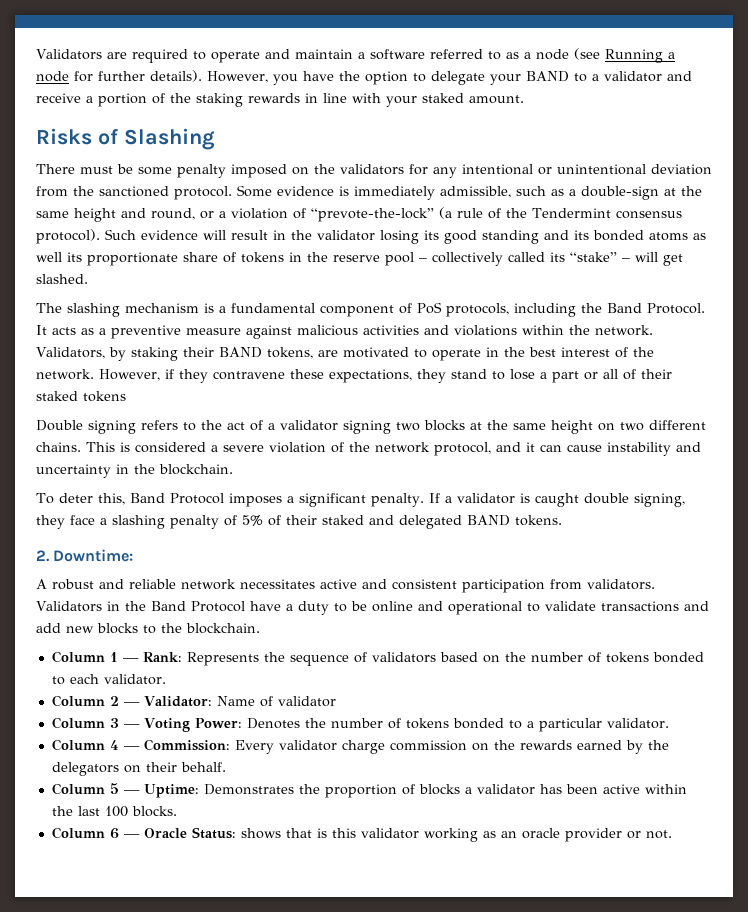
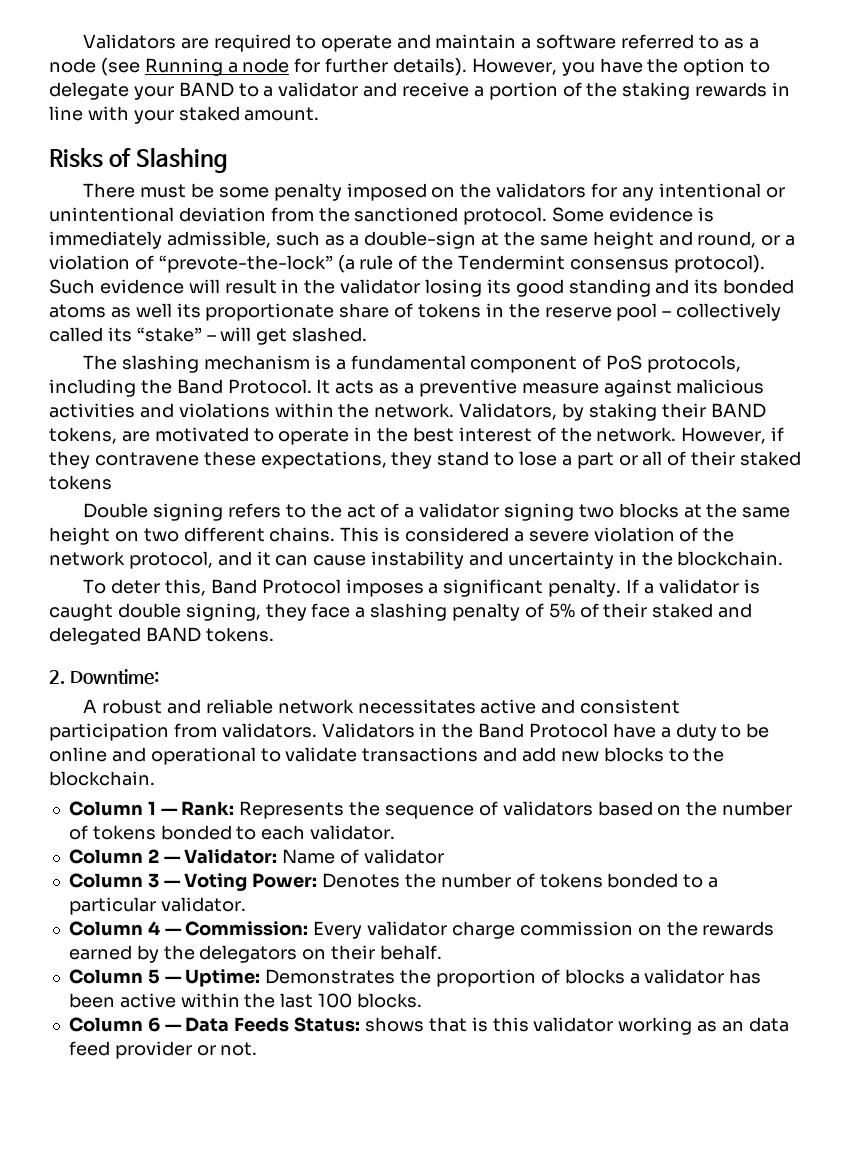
[143,828,187,838] Oracle -> [185,1017,290,1032] Data Feeds
[521,828,560,839] oracle -> [748,1017,789,1032] [68,1041,110,1056] data feed

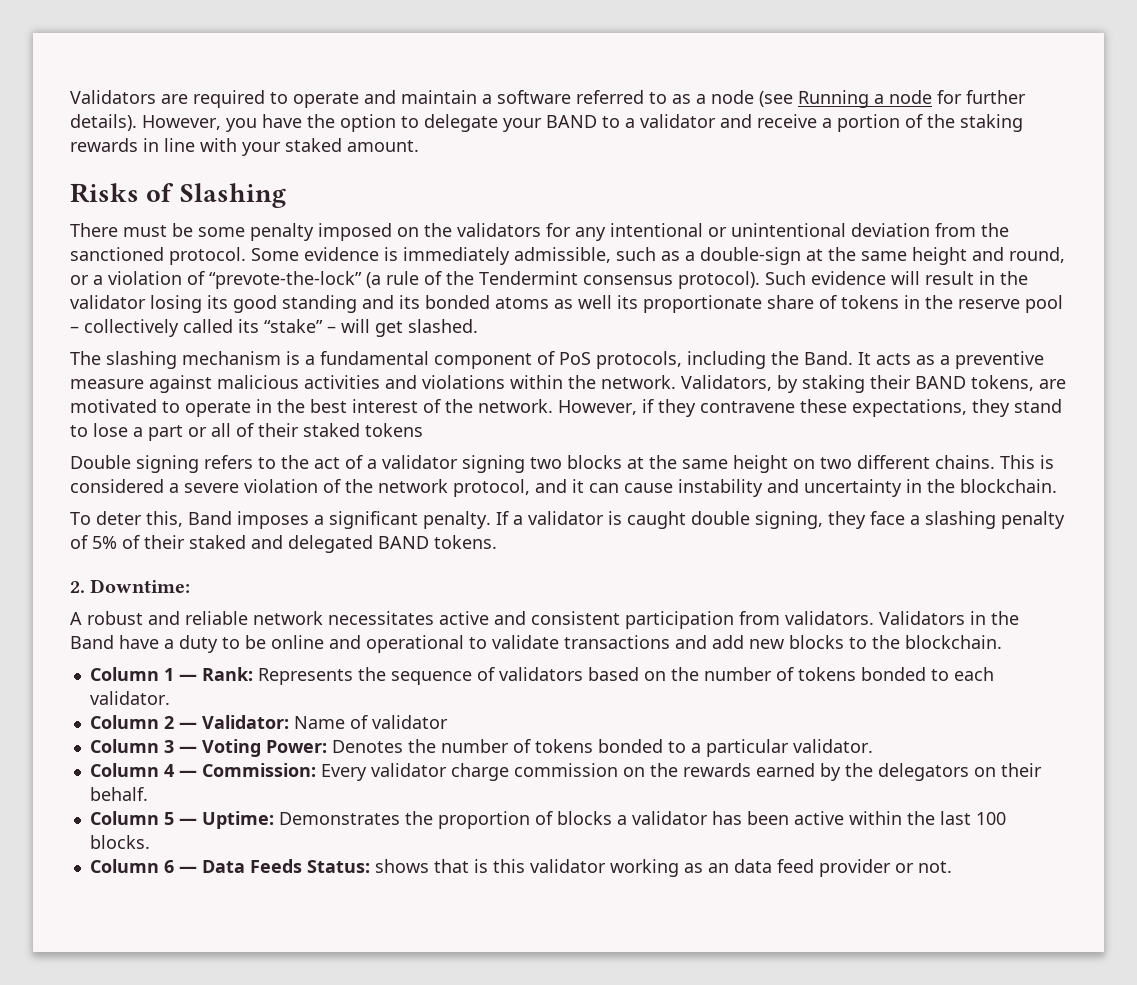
[176,379,312,394] Band Protocol. -> [804,351,853,365] Band.
[261,579,341,594] Protocol -> (232, 518) none
[529,723,609,738] Protocol -> (114, 642) none

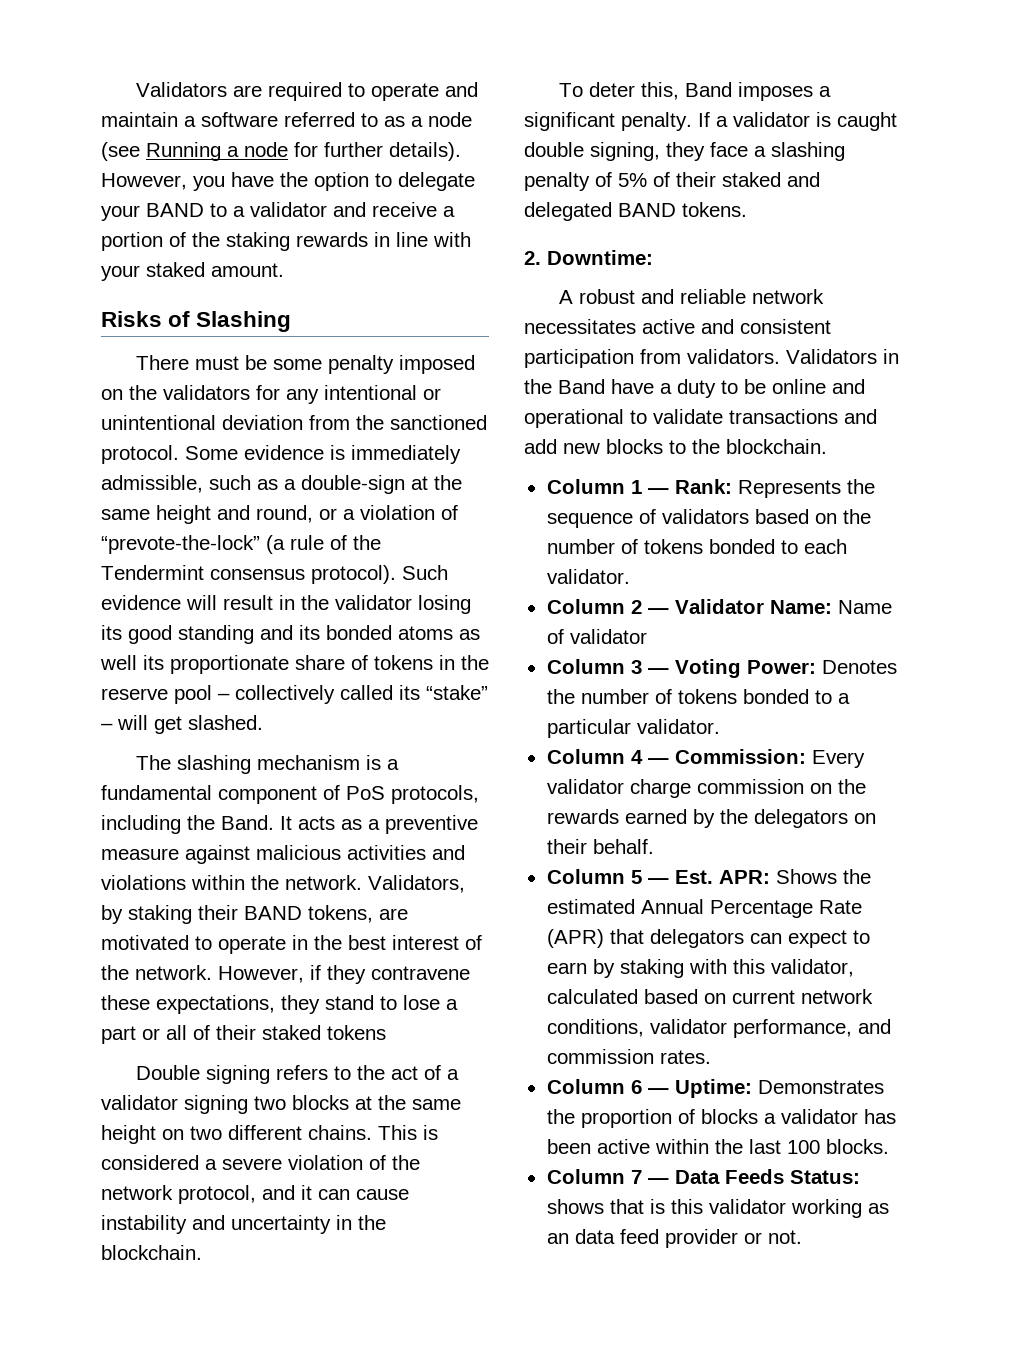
[201,715,289,729] Validator: -> [674,599,832,614] Validator Name:
(197, 821) none -> [674,869,871,884] [546,899,862,918] [546,929,870,948] [546,959,854,978] [546,989,873,1004] [546,1019,891,1038] [546,1049,711,1064] [546,1079,669,1094] Est. APR: Shows the estimated Annual Percentage Rate (APR) that delegators can expect to earn by staking with this validator, calculated based on current network conditions, validator performance, and commission rates. // Column 6 —
[163,860,174,873] 6 -> [630,1170,642,1184] 7

